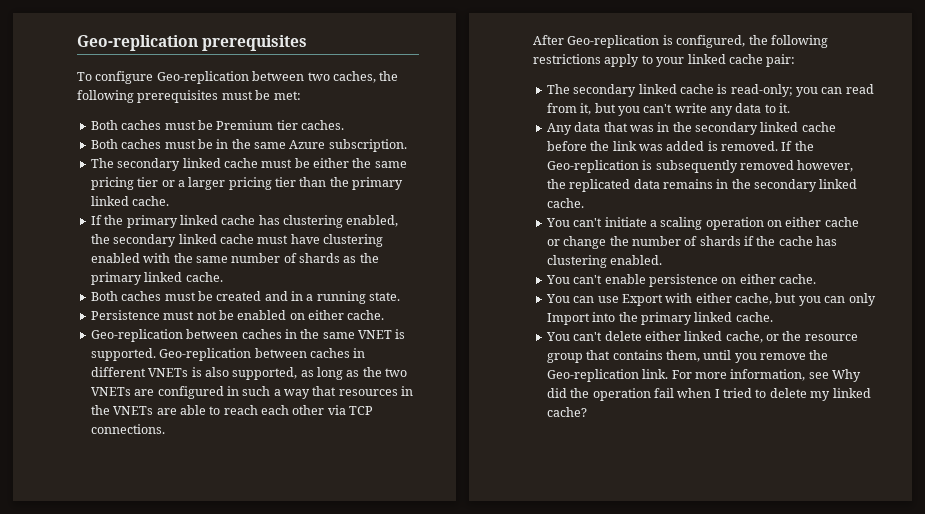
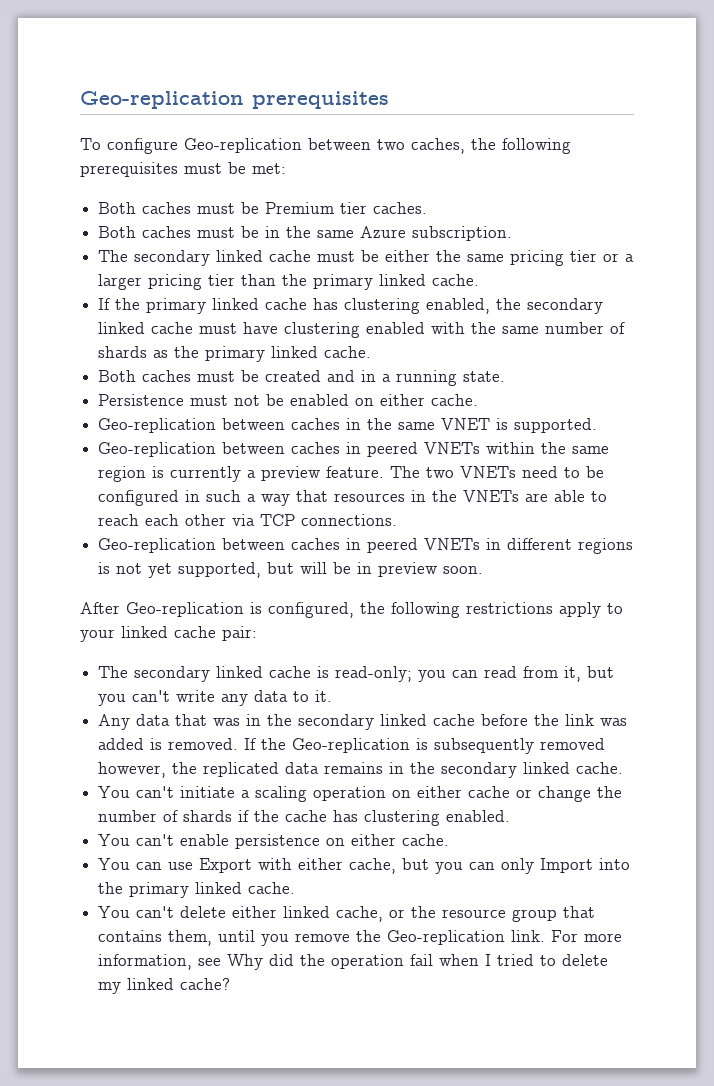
[159,348,366,361] [90,367,408,380] [90,387,155,396] Geo-replication between caches in different VNETs is also supported, as long as the two VNETs are -> [98,442,610,457] [98,466,605,482] // Geo-replication between caches in peered VNETs within the same region is currently a preview feature. The two VNETs need to be
(165, 429) none -> [98,538,634,554] [98,562,484,578] // Geo-replication between caches in peered VNETs in different regions is not yet supported, but will be in preview soon.

